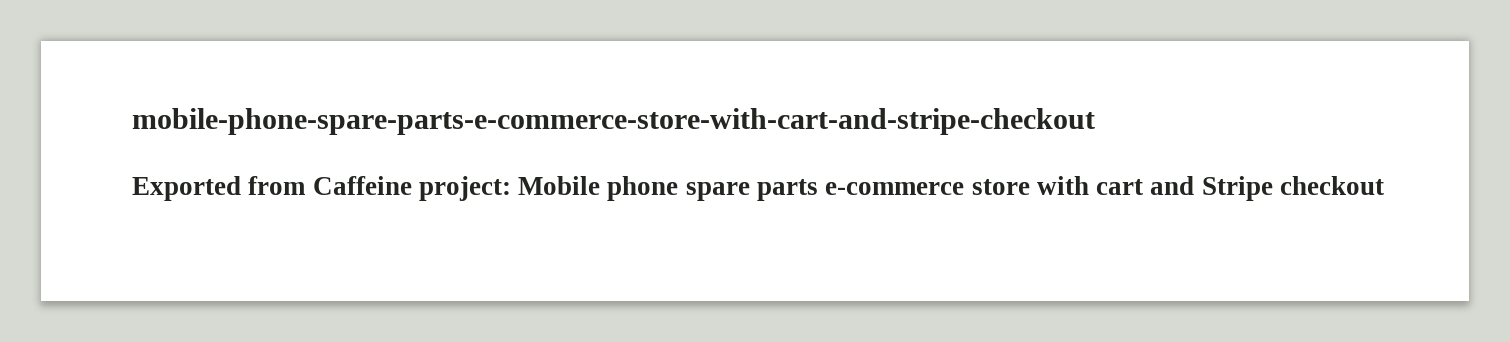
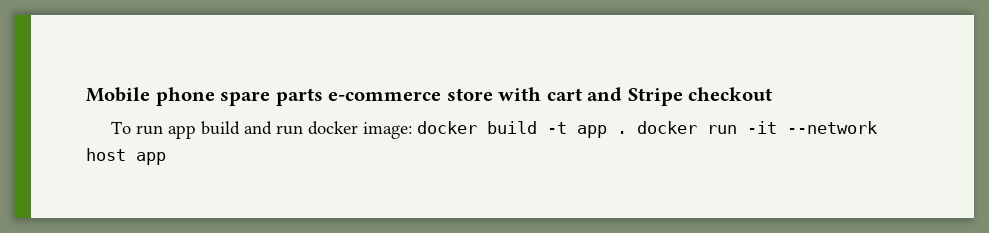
[132,108,1095,135] [132,176,511,201] mobile-phone-spare-parts-e-commerce-store-with-cart-and-stripe-checkout // Exported from Caffeine project: -> (86, 94) none
(1385, 185) none -> [111,121,878,139] [86,148,166,165] // To run app build and run docker image: docker build -t app . docker run -it --network host app

